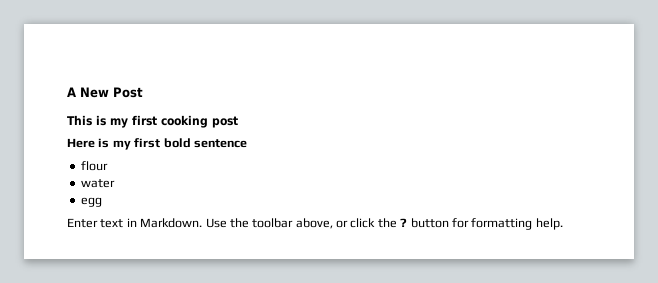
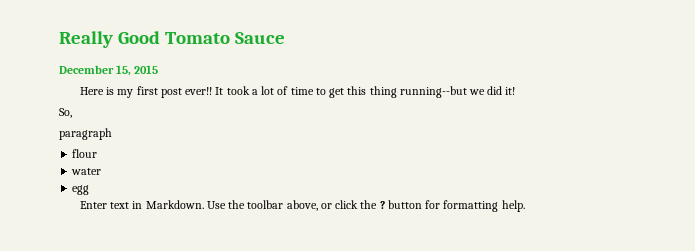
[67,87,143,98] [67,115,238,128] [67,138,247,150] A New Post // This is my first cooking post // Here is my first bold sentence -> [59,31,285,48] [59,65,159,76] [79,86,516,98] [59,108,72,118] [59,128,112,140] Really Good Tomato Sauce // December 15, 2015 // Here is my first post ever!! It took a lot of time to get this thing running--but we did it! // So, // paragraph

